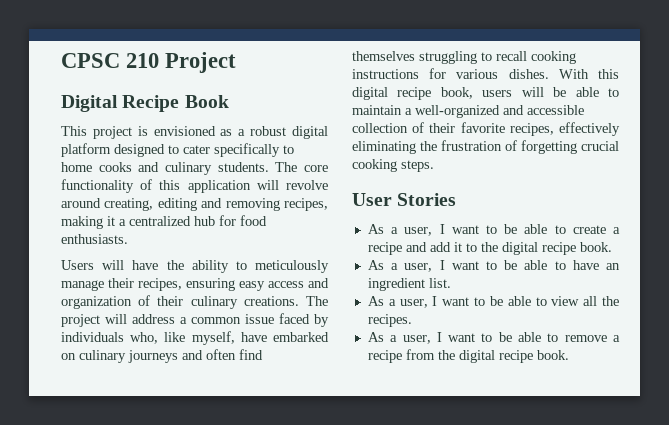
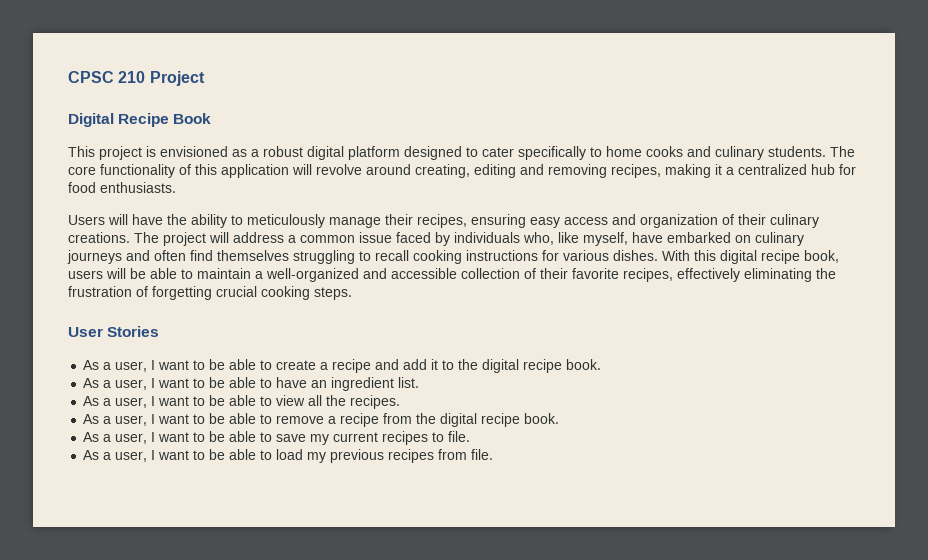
(569, 355) none -> [83,431,471,445] [83,449,494,463] // As a user, I want to be able to save my current recipes to file. // As a user, I want to be able to load my previous recipes from file.

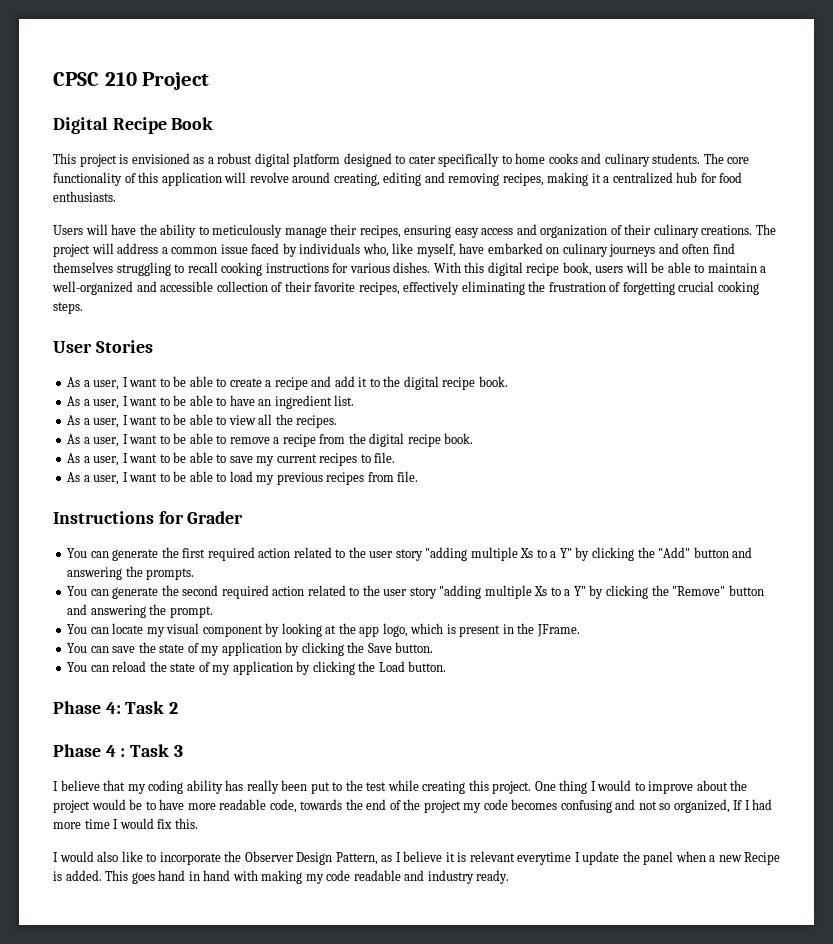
(494, 454) none -> [53,511,244,524] [67,547,753,561] [67,566,195,580] [67,585,764,599] [67,604,213,618] [67,623,580,637] [67,642,434,656] [67,661,447,675] [53,701,179,714] [53,744,183,757] [53,780,748,794] [53,799,773,813] [53,818,198,829] [53,851,781,865] [53,870,510,884] // Instructions for Grader // You can generate the first required action related to the user story "adding multiple Xs to a Y" by clicking the "Add" button and answering the prompts. // You can generate the second required action related to the user story "adding multiple Xs to a Y" by clicking the "Remove" button and answering the prompt. // You can locate my visual component by looking at the app logo, which is present in the JFrame. // You can save the state of my application by clicking the Save button. // You can reload the state of my application by clicking the Load button. // Phase 4: Task 2 // Phase 4 : Task 3 // I believe that my coding ability has really been put to the test while creating this project. One thing I would to improve about the project would be to have more readable code, towards the end of the project my code becomes confusing and not so organized, If I had more time I would fix this. // I would also like to incorporate the Observer Design Pattern, as I believe it is relevant everytime I update the panel when a new Recipe is added. This goes hand in hand with making my code readable and industry ready.

